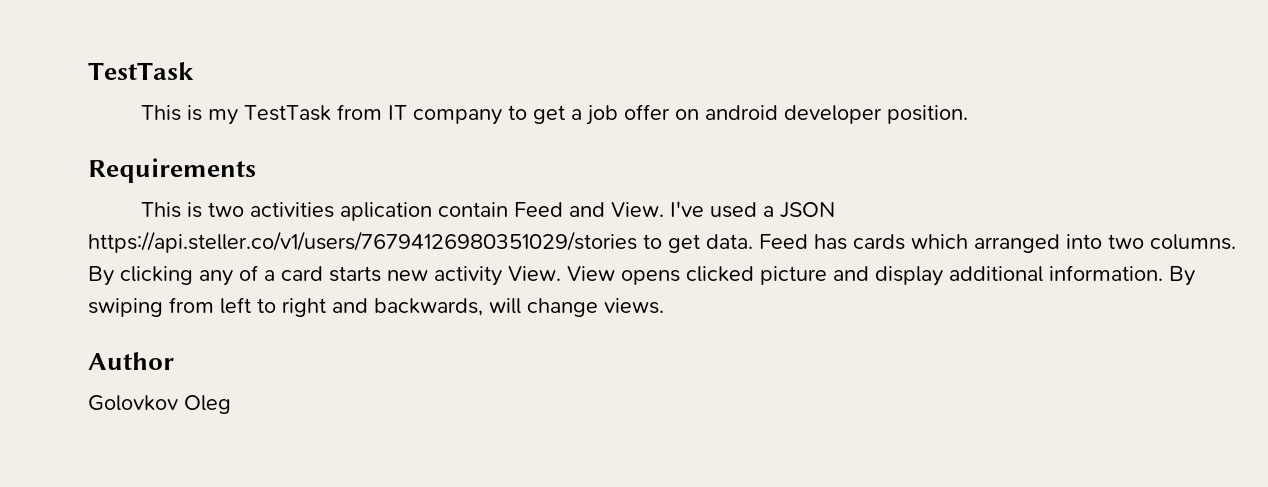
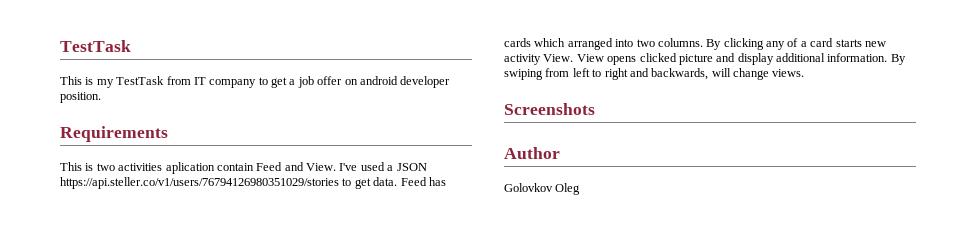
(664, 306) none -> [504,103,595,115] // Screenshots

